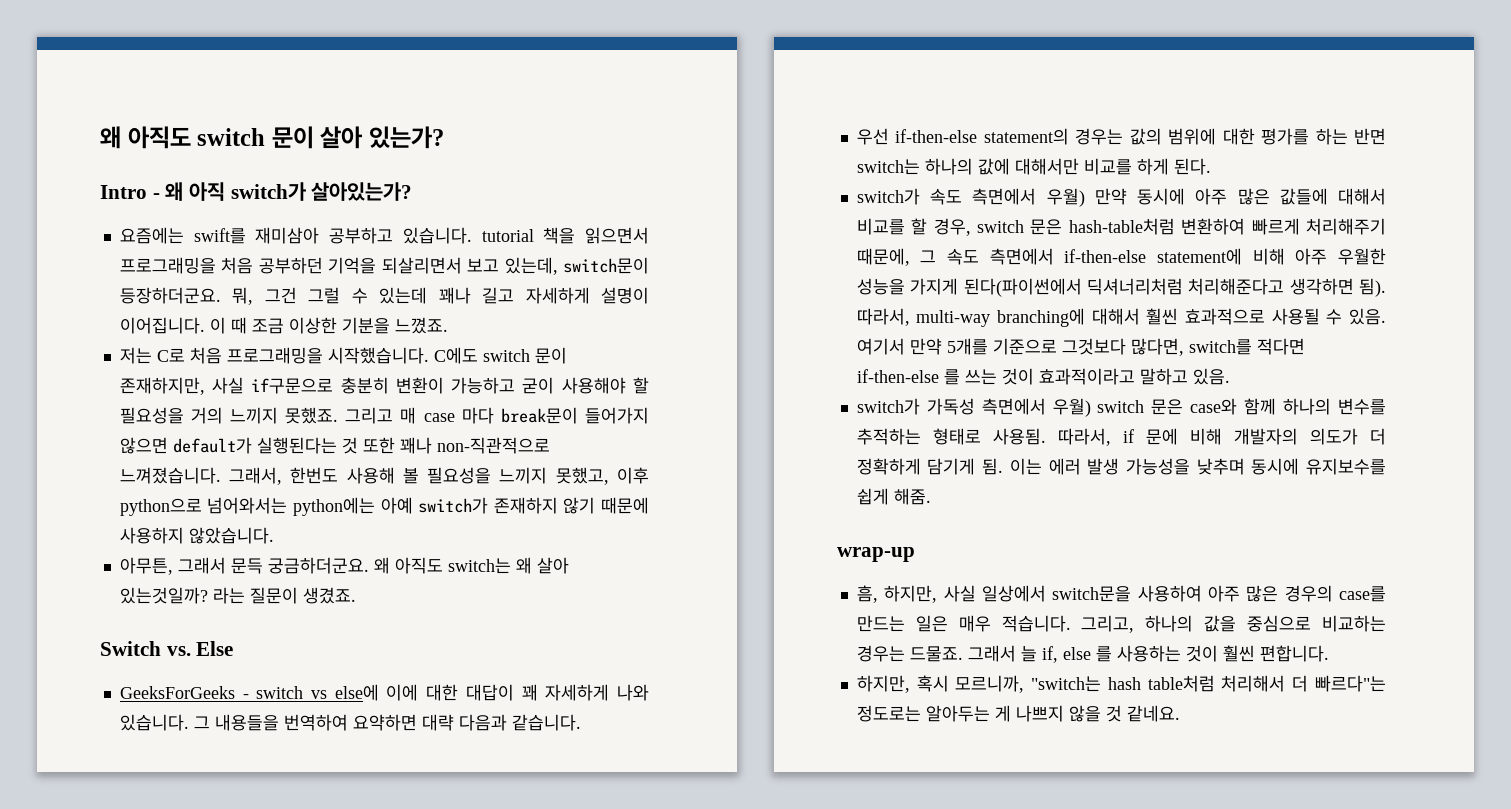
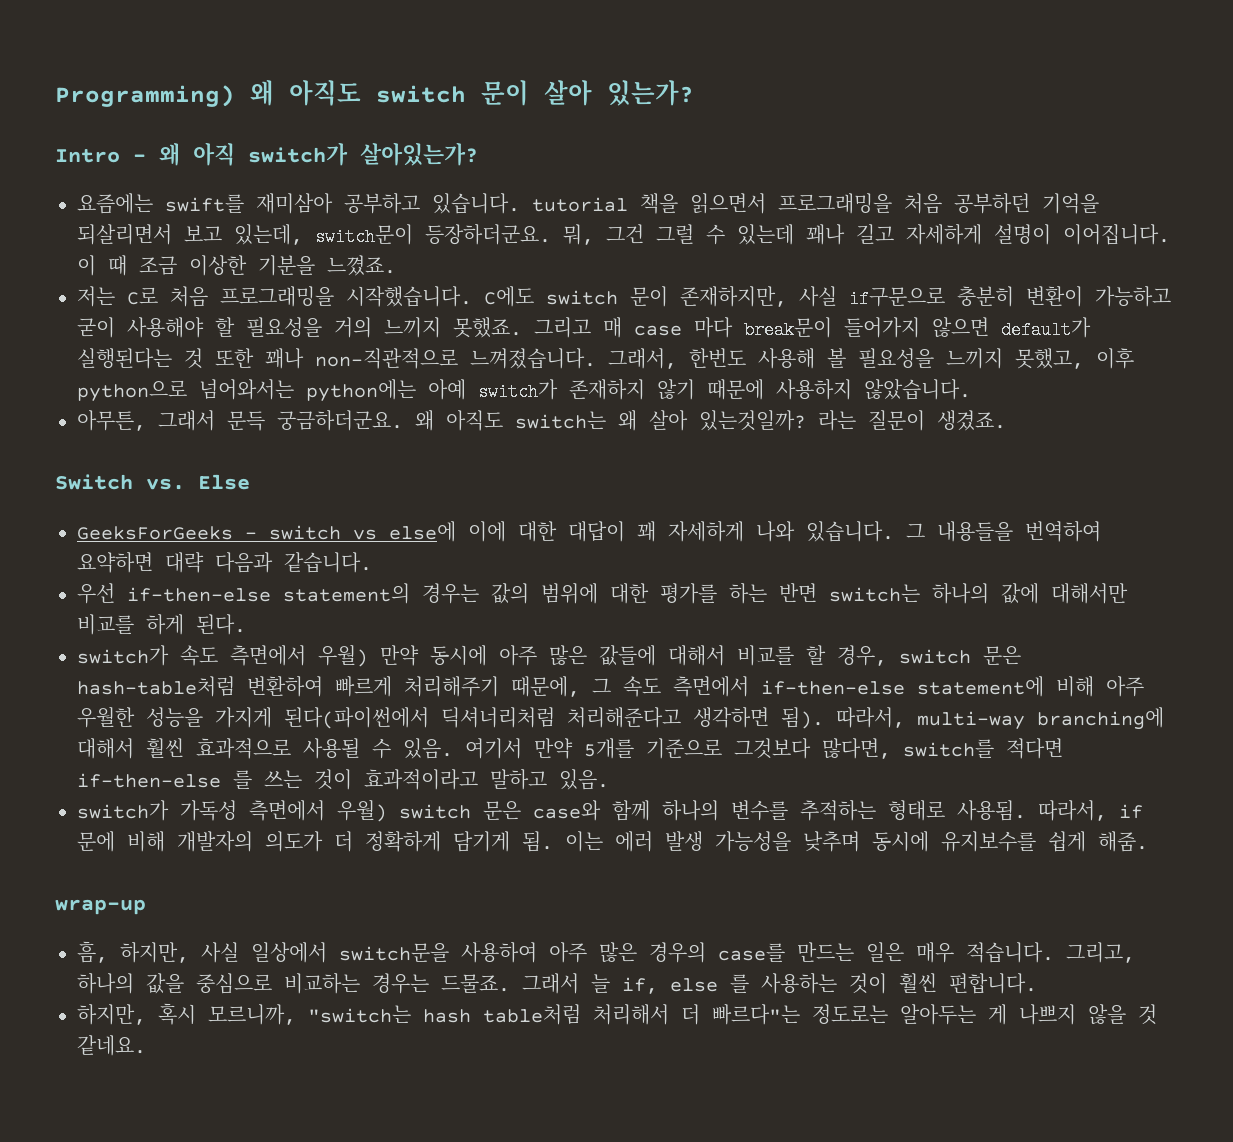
(100, 137) none -> [55,85,235,107] Programming)

